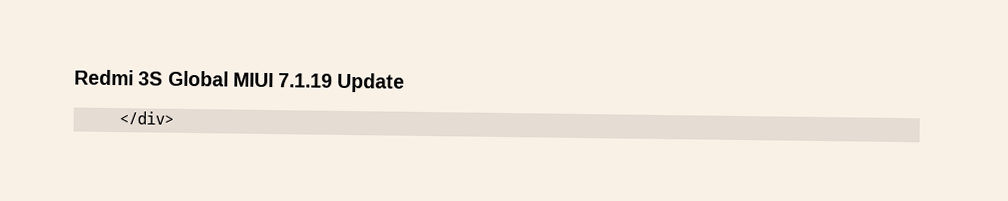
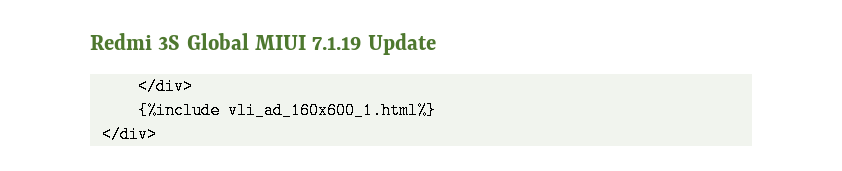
(174, 118) none -> [137,102,436,119] [101,126,157,143] // {%include vli_ad_160x600_1.html%} // </div>

